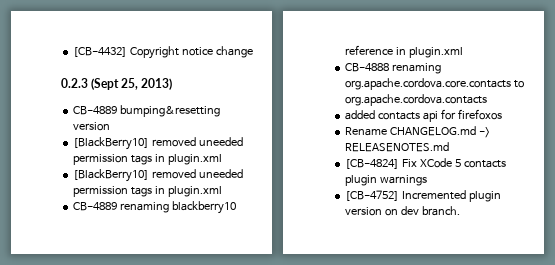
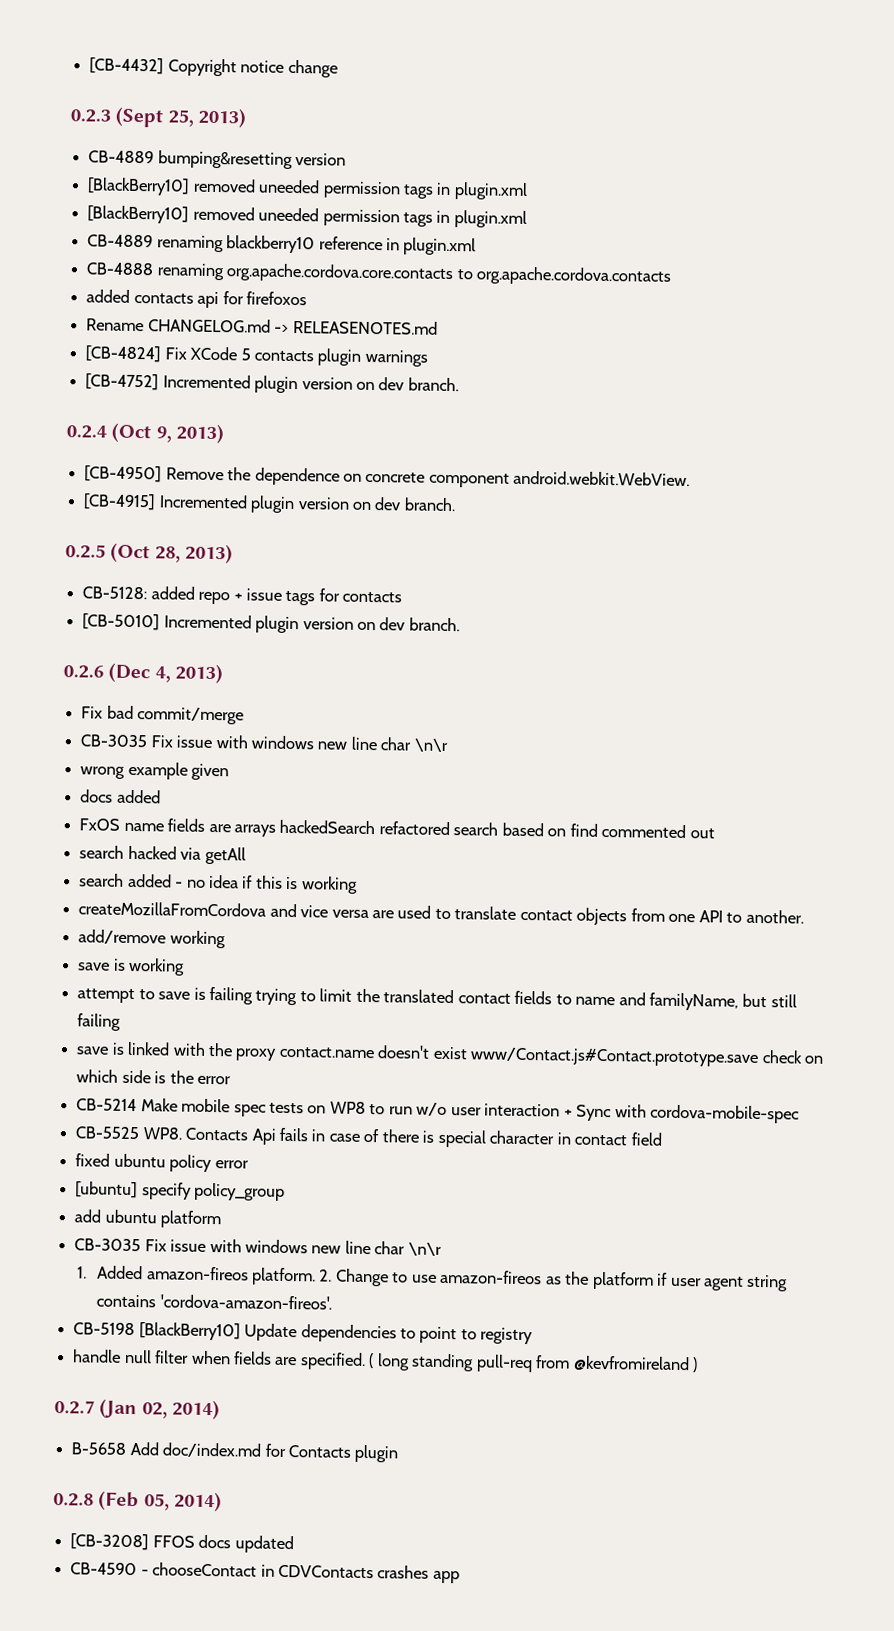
(461, 211) none -> [66,422,225,445] [84,465,691,488] [83,493,456,514] [65,542,234,565] [82,586,403,606] [82,613,460,634] [63,662,224,685] [81,705,245,725] [80,734,448,753] [80,761,230,781] [80,789,161,804] [79,818,715,839] [79,845,246,865] [79,873,358,894] [78,901,804,926] [78,929,226,949] [77,957,186,976] [77,986,797,1011] [77,1013,122,1031] [76,1041,824,1067] [76,1069,231,1085] [76,1098,800,1124] [75,1126,662,1148] [75,1153,249,1173] [75,1181,286,1201] [74,1209,222,1229] [74,1238,442,1256] [76,1265,789,1292] [96,1294,333,1310] [73,1322,534,1345] [73,1349,699,1373] [54,1398,221,1421] [71,1442,399,1463] [53,1490,223,1513] [70,1533,294,1554] [70,1562,460,1584] // 0.2.4 (Oct 9, 2013) // [CB-4950] Remove the dependence on concrete component android.webkit.WebView. // [CB-4915] Incremented plugin version on dev branch. // 0.2.5 (Oct 28, 2013) // CB-5128: added repo + issue tags for contacts // [CB-5010] Incremented plugin version on dev branch. // 0.2.6 (Dec 4, 2013) // Fix bad commit/merge // CB-3035 Fix issue with windows new line char \n\r // wrong example given // docs added // FxOS name fields are arrays hackedSearch refactored search based on find commented out // search hacked via getAll // search added - no idea if this is working // createMozillaFromCordova and vice versa are used to translate contact objects from one API to another. // add/remove working // save is working // attempt to save is failing trying to limit the translated contact fields to name and familyName, but still failing // save is linked with the proxy contact.name doesn't exist www/Contact.js#Contact.prototype.save check on which side is the error // CB-5214 Make mobile spec tests on WP8 to run w/o user interaction + Sync with cordova-mobile-spec // CB-5525 WP8. Contacts Api fails in case of there is special character in contact field // fixed ubuntu policy error // [ubuntu] specify policy_group // add ubuntu platform // CB-3035 Fix issue with windows new line char \n\r // 1. Added amazon-fireos platform. 2. Change to use amazon-fireos as the platform if user agent string contains 'cordova-amazon-fireos'. // CB-5198 [BlackBerry10] Update dependencies to point to registry // handle null filter when fields are specified. ( long standing pull-req from @kevfromireland ) // 0.2.7 (Jan 02, 2014) // B-5658 Add doc/index.md for Contacts plugin // 0.2.8 (Feb 05, 2014) // [CB-3208] FFOS docs updated // CB-4590 - chooseContact in CDVContacts crashes app

